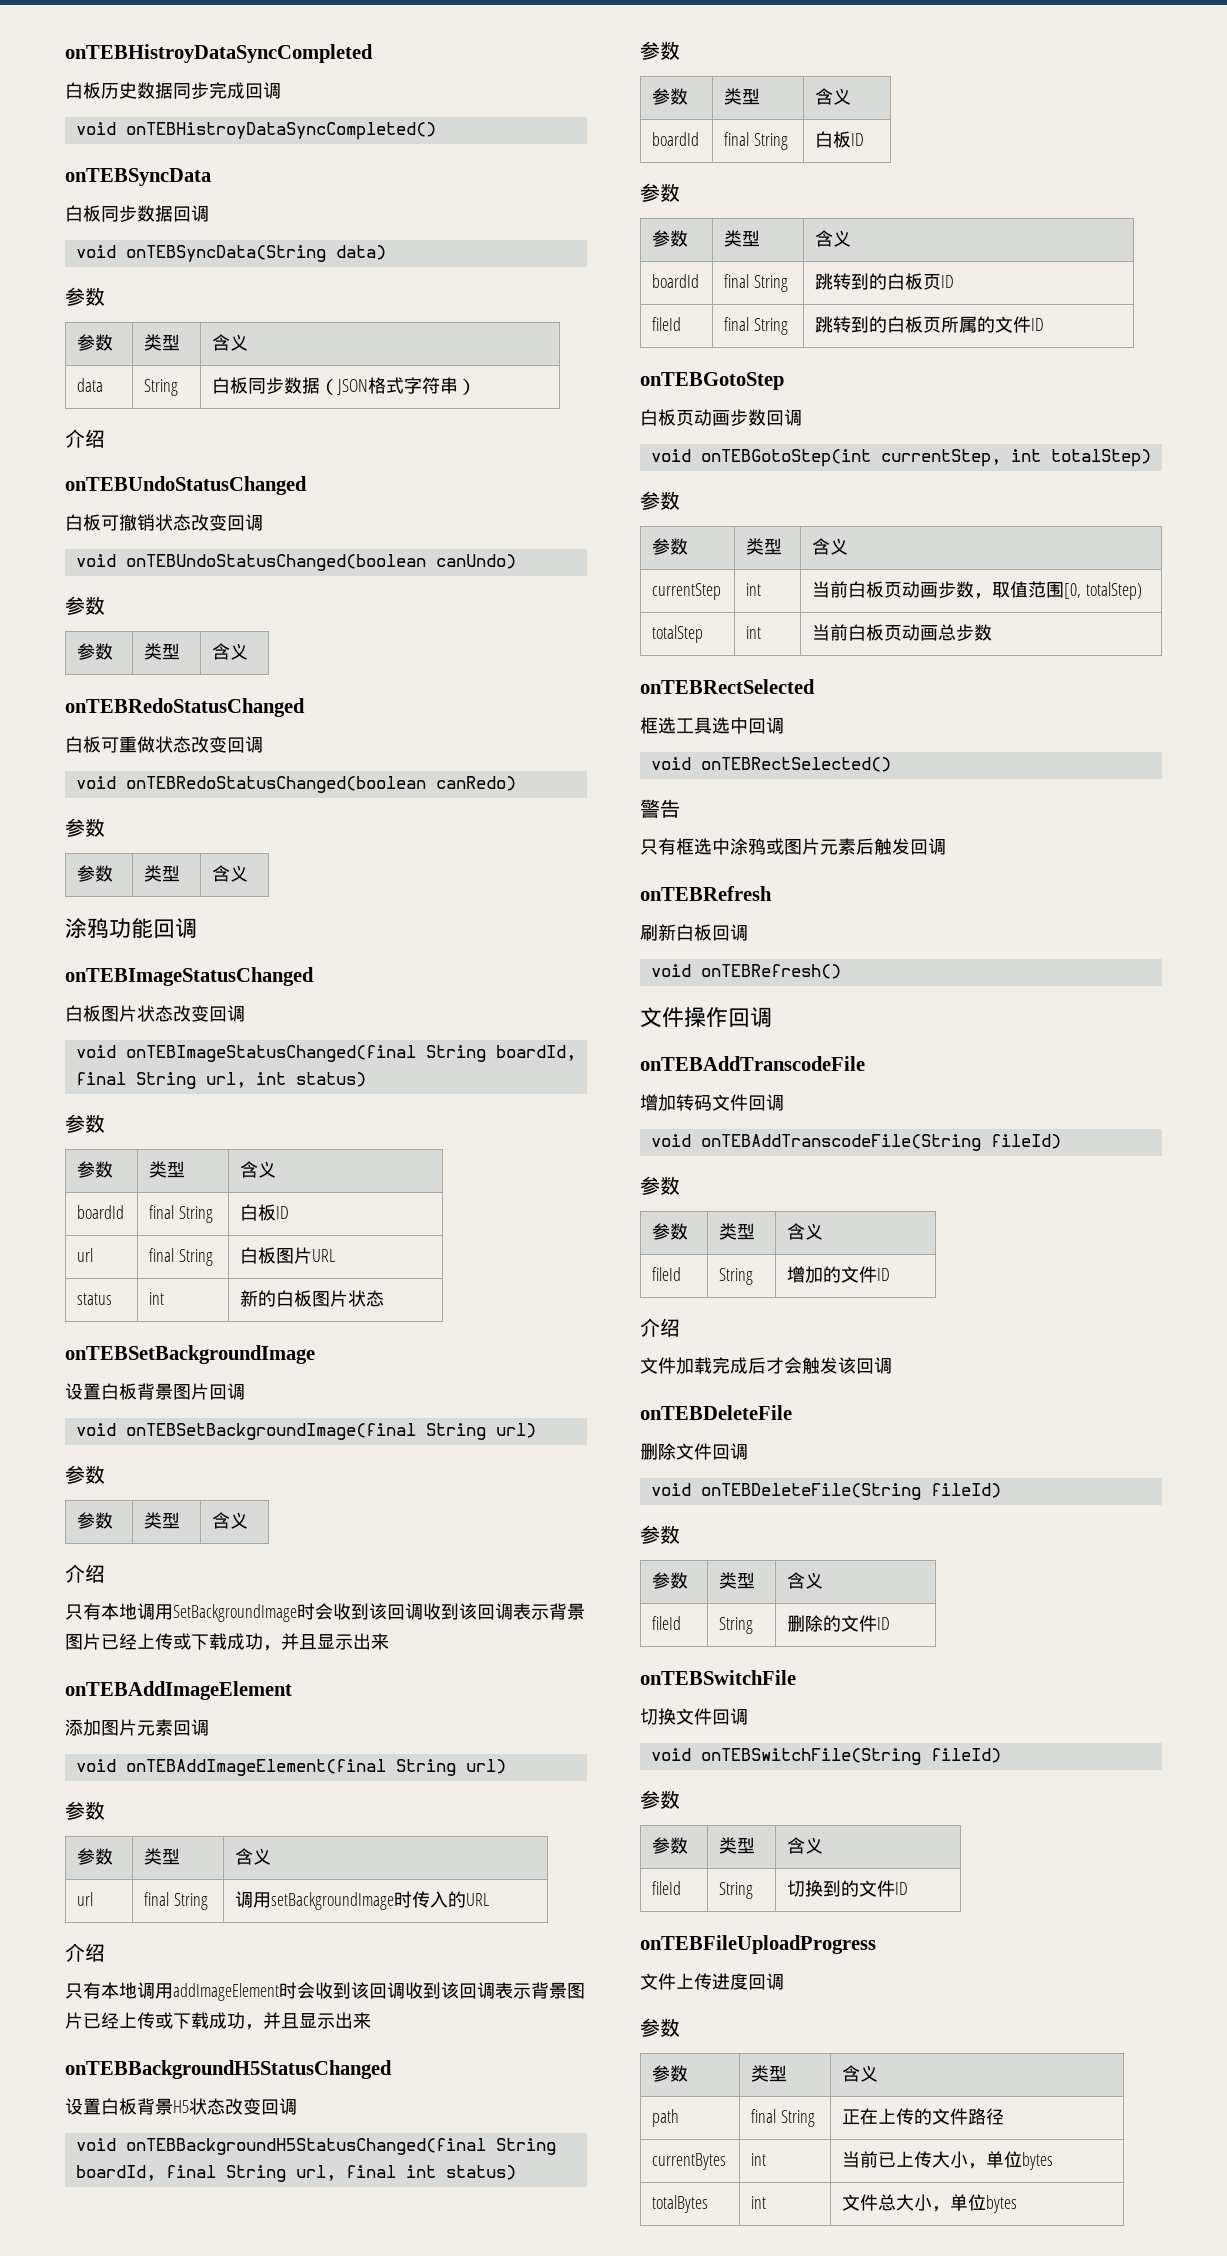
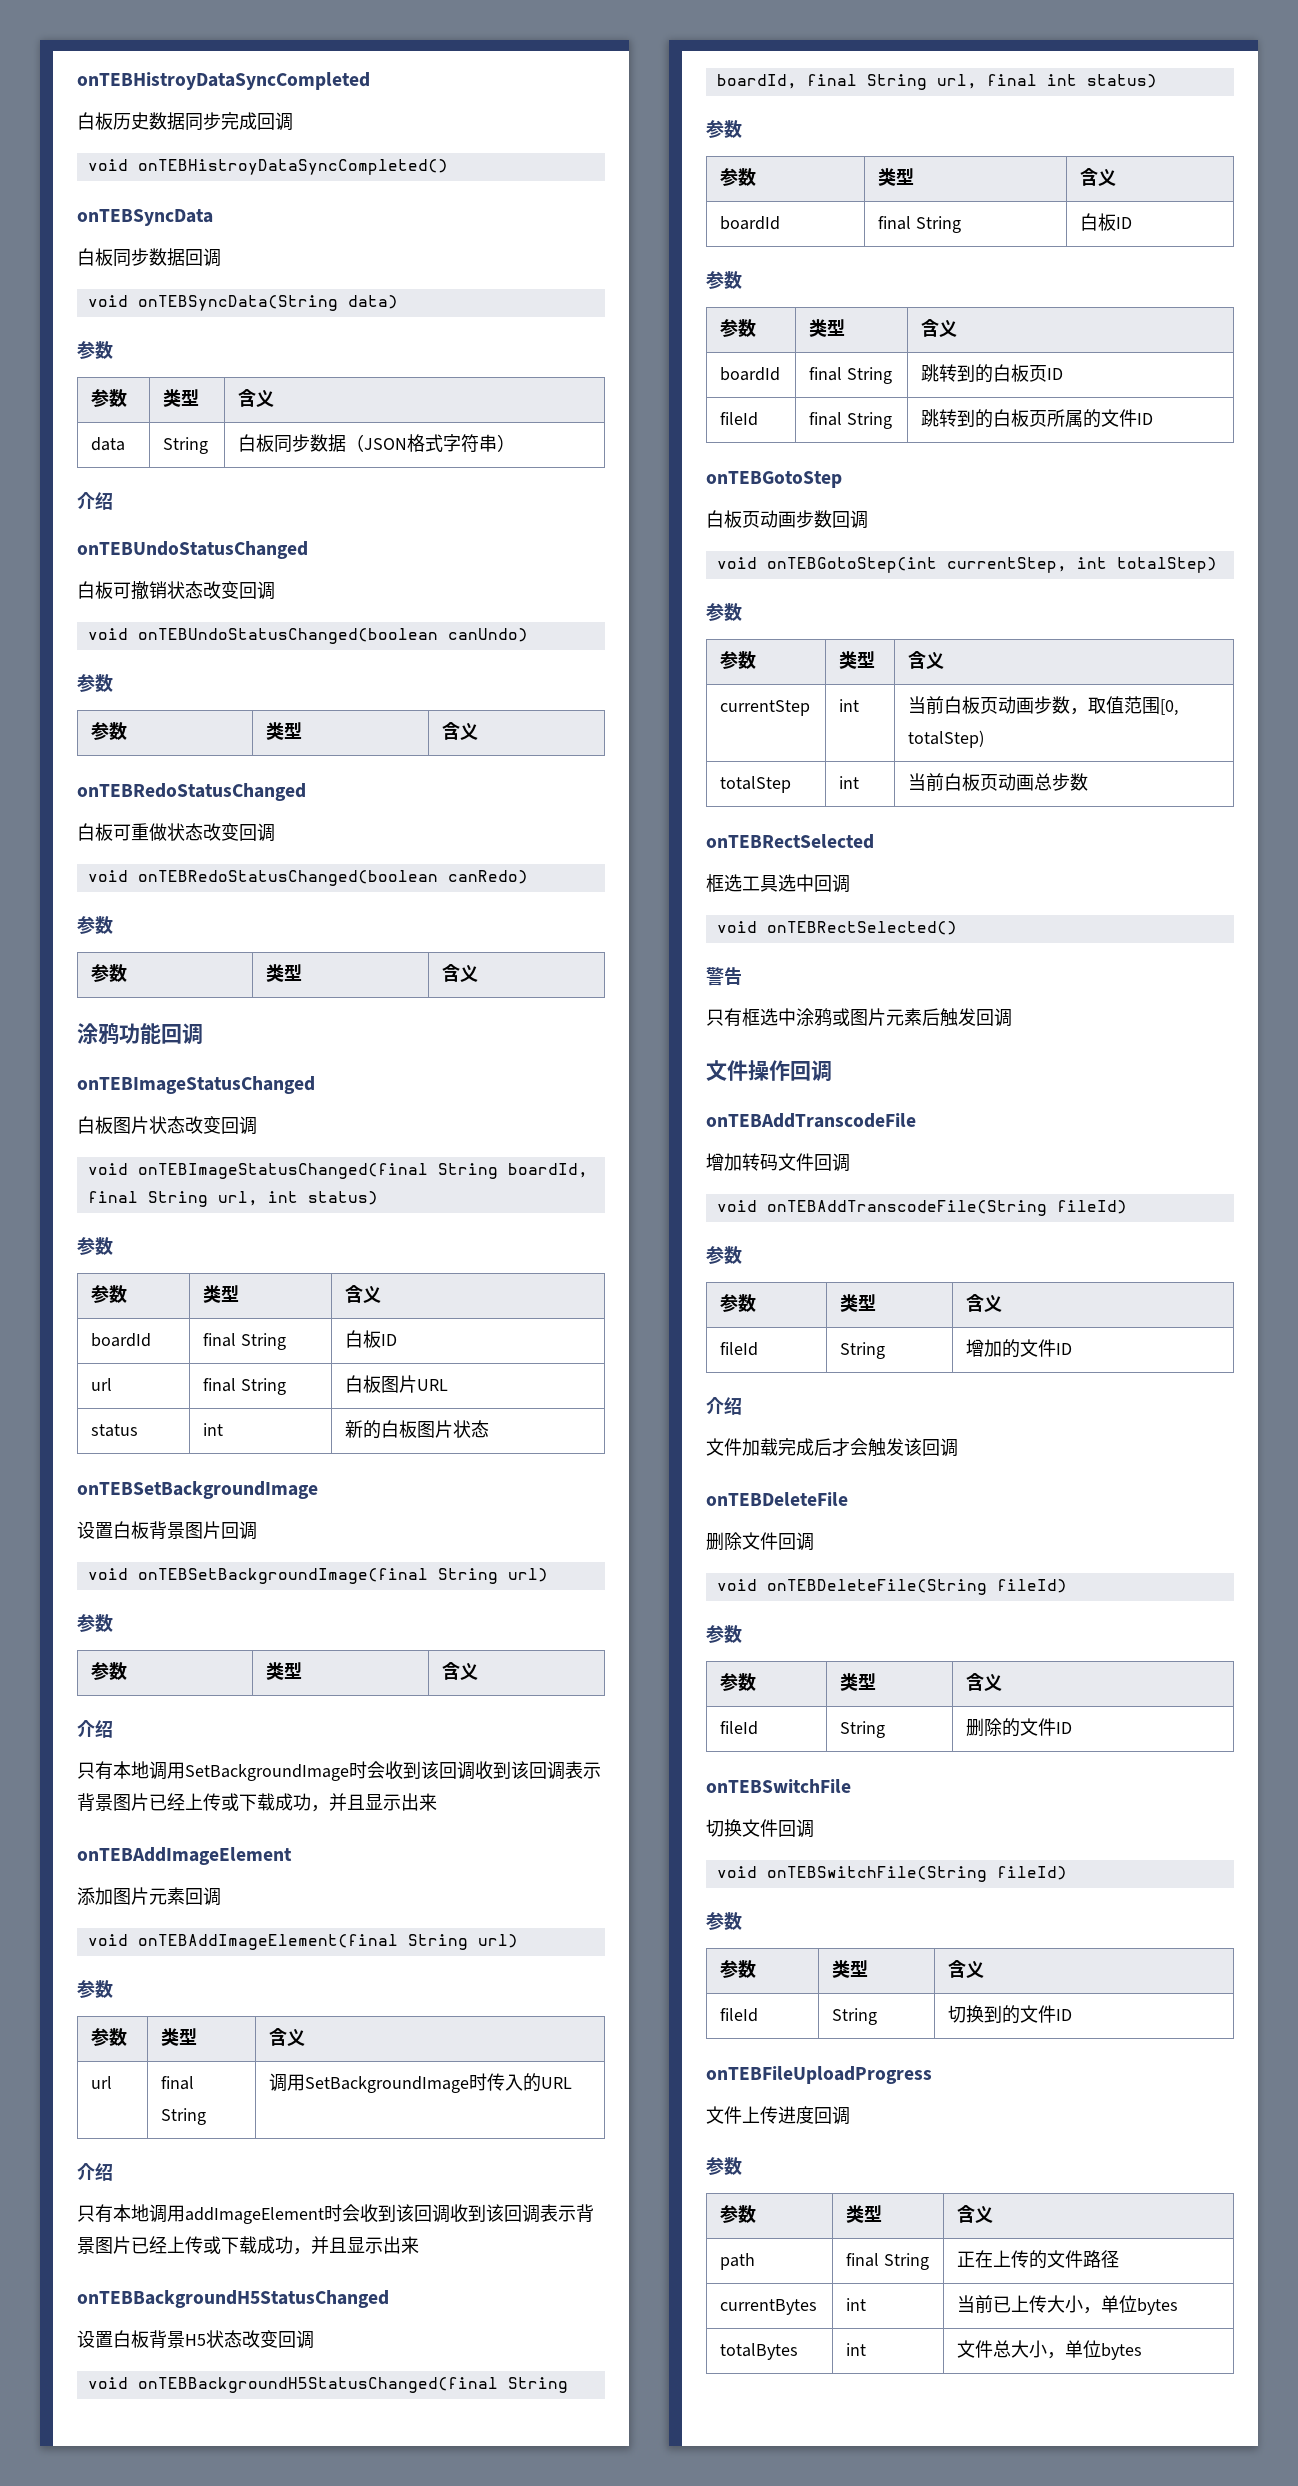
[271,1892,395,1910] setBackgroundImage -> [305,2076,470,2093] SetBackgroundImage
[640,886,772,901] [640,924,748,941] [650,964,841,979] // onTEBRefresh // 刷新白板回调 // void onTEBRefresh() -> (1012, 1017) none

